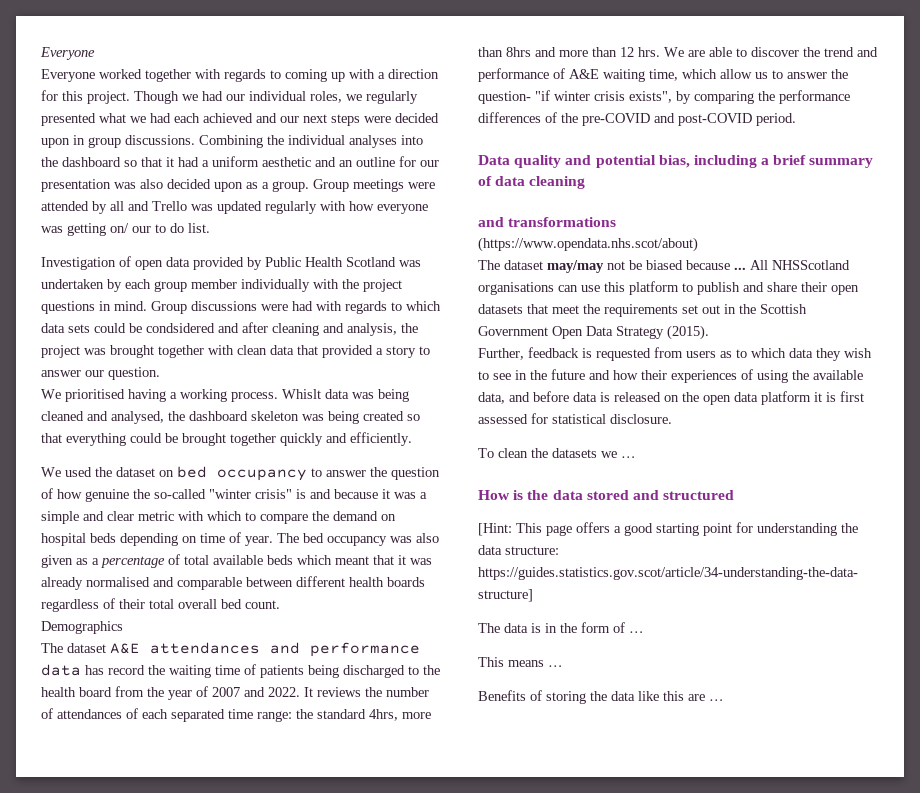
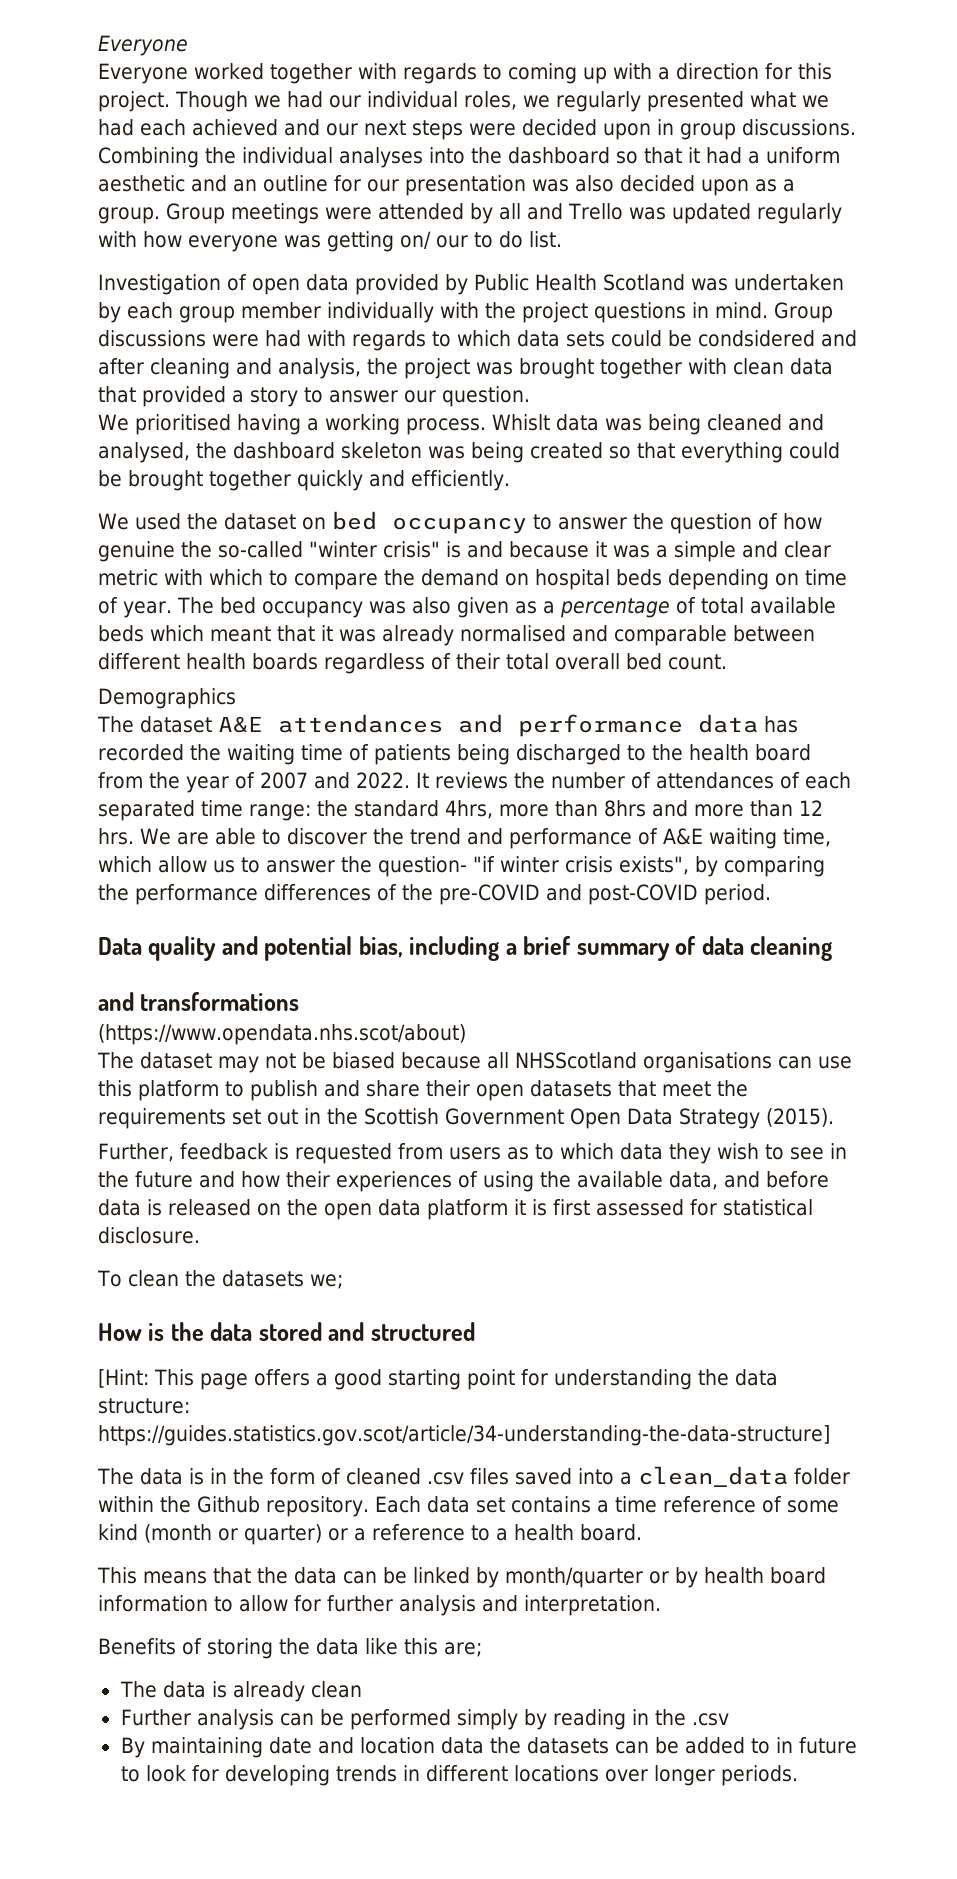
[108,665,145,675] record -> [98,744,184,761] recorded
[547,260,604,273] may/may -> [218,1056,259,1073] may
[734,260,768,270] ... All -> [487,1052,509,1069] all
[601,451,636,458] we … -> [309,1274,343,1289] we;
[629,631,644,633] [478,657,563,667] … // This means … -> [346,1466,850,1487] [98,1496,839,1517] [98,1524,642,1545] [97,1567,826,1588] [98,1595,661,1616] cleaned .csv files saved into a clean_data folder within the Github repository. Each data set contains a time reference of some kind (month or quarter) or a reference to a health board. // This means that the data can be linked by month/quarter or by health board information to allow for further analysis and interpretation.
[688,694,724,701] are … -> [443,1642,482,1657] [119,1681,362,1702] [120,1709,729,1730] [120,1737,857,1758] [120,1765,798,1786] are; // The data is already clean // Further analysis can be performed simply by reading in the .csv // By maintaining date and location data the datasets can be added to in future to look for developing trends in different locations over longer periods.

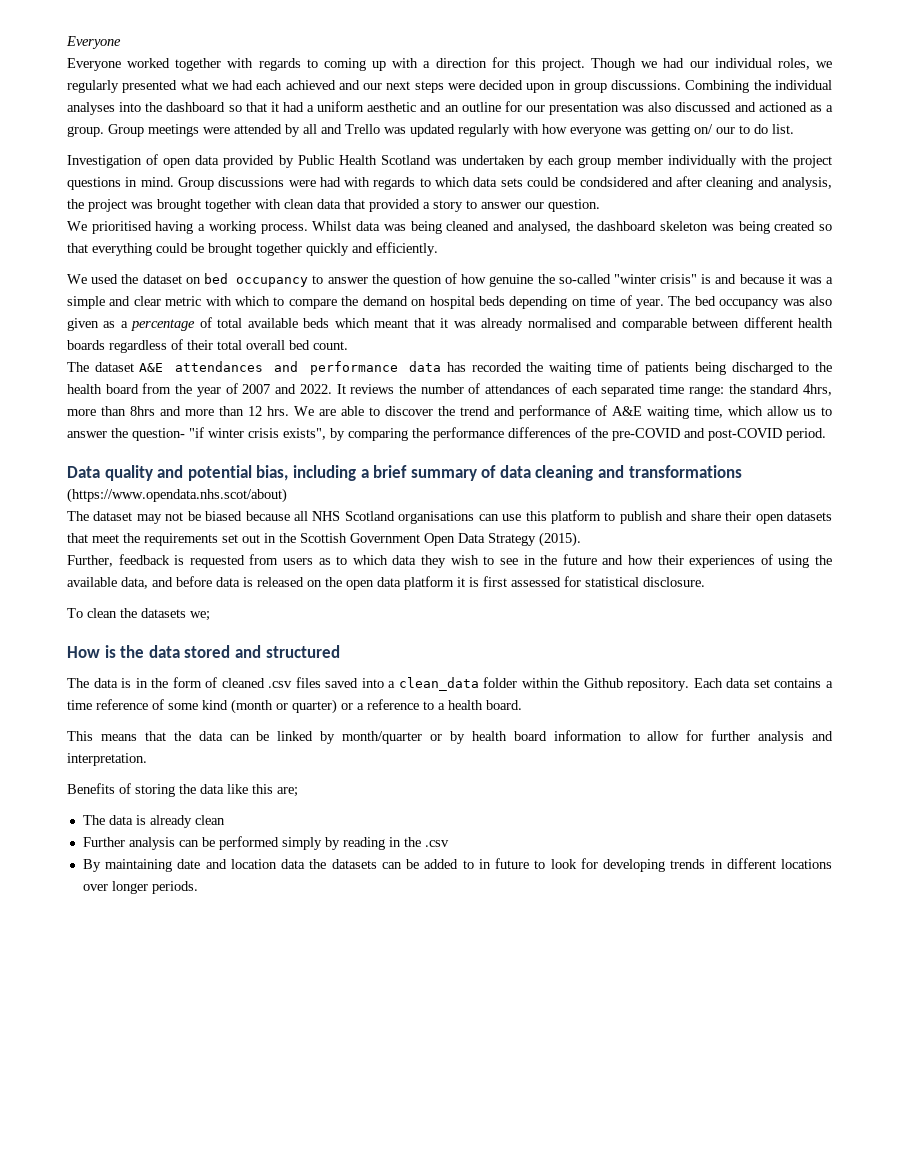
[620,175,749,196] decided upon -> [675,102,807,112] discussed and actioned
[491,414,550,431] Whislt -> [312,221,352,231] Whilst
[98,688,236,709] // Demographics -> (348, 345) none
(833, 948) // -> (594, 473) none
[515,1052,637,1069] NHSScotland -> [312,511,395,521] NHS Scotland
[98,1369,778,1390] [98,1398,190,1414] [98,1425,830,1446] // [Hint: This page offers a good starting point for understanding the data structure: https://guides.statistics.gov.scot/article/34-understanding-the-data-structure] -> (340, 651) none

